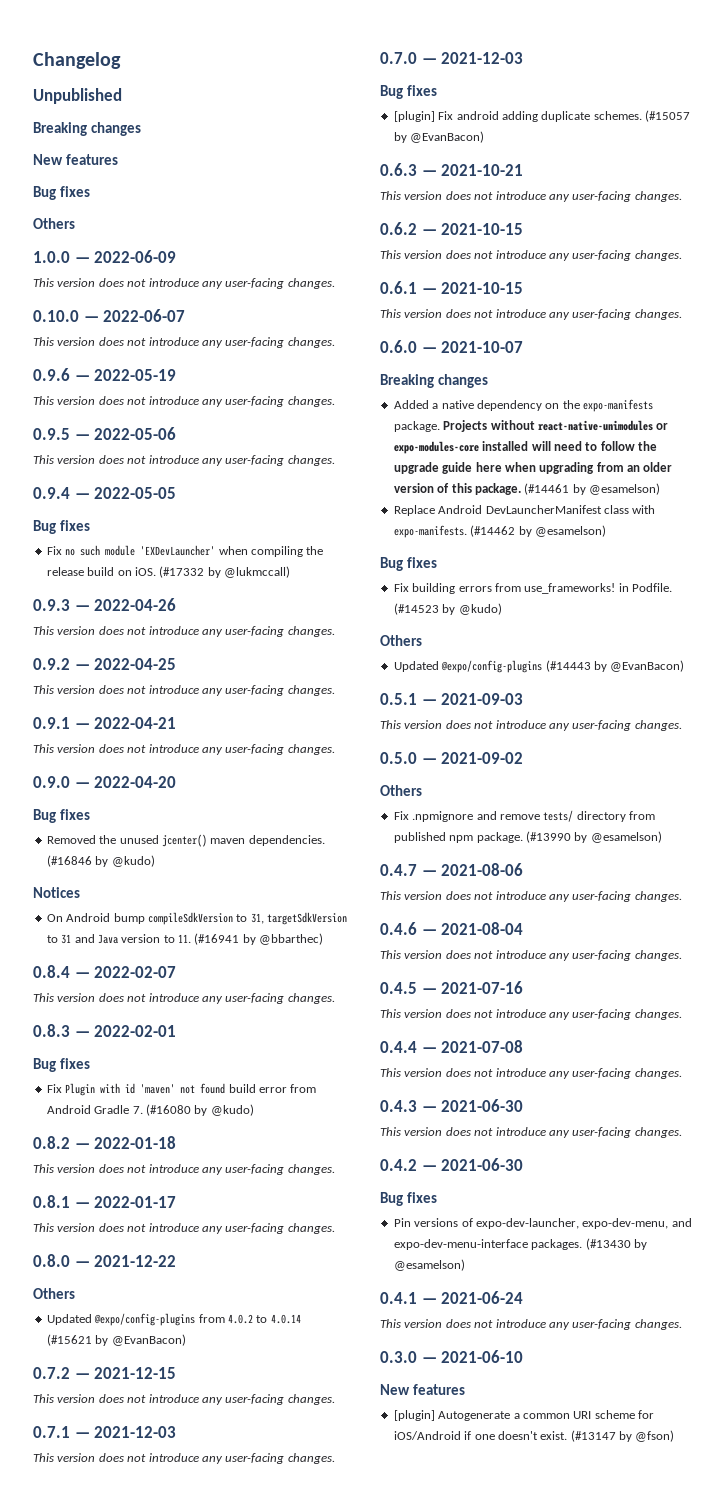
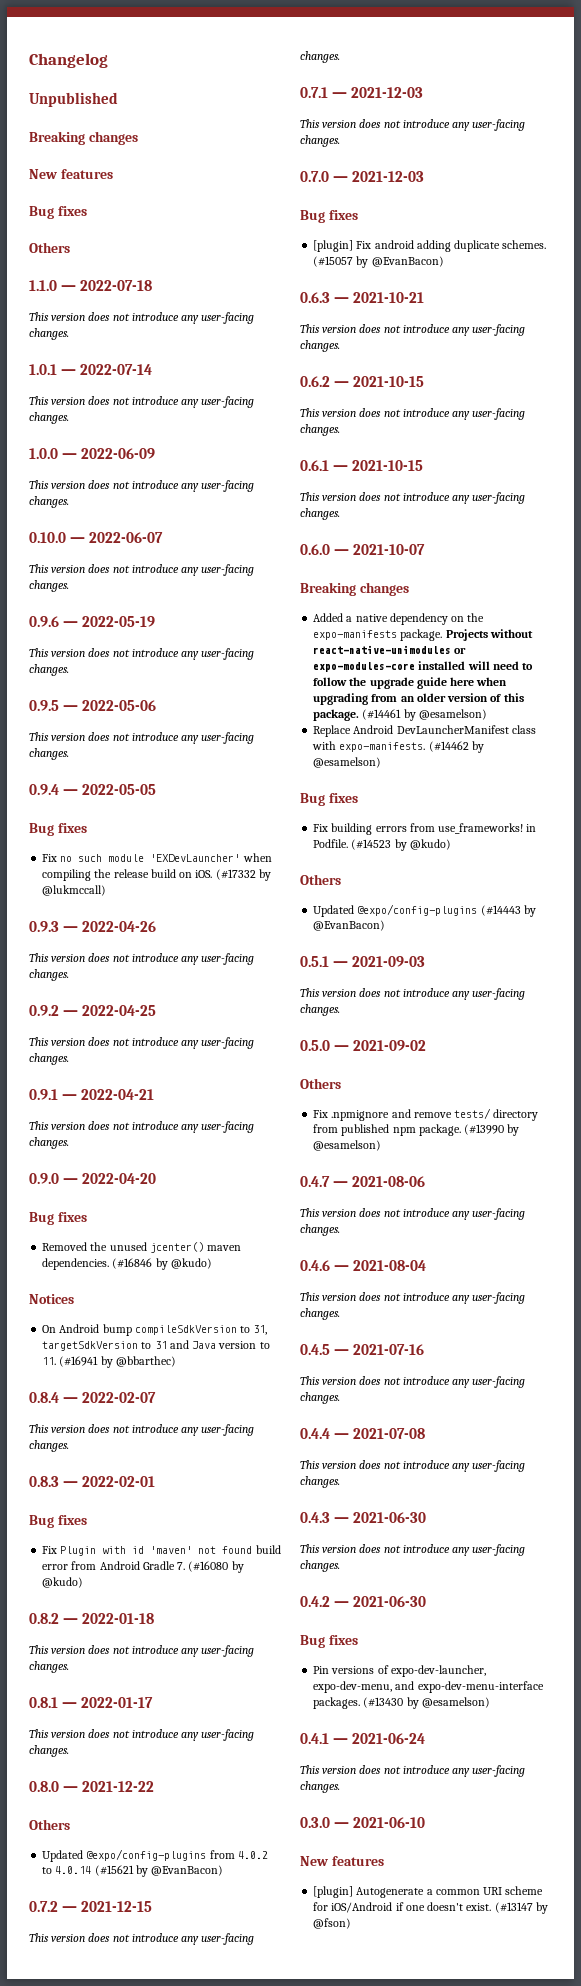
(75, 223) none -> [29,280,153,291] [29,312,255,324] [29,328,69,340] [29,364,153,375] [29,396,255,408] [29,412,69,424] // 1.1.0 — 2022-07-18 // This version does not introduce any user-facing changes. // 1.0.1 — 2022-07-14 // This version does not introduce any user-facing changes.

